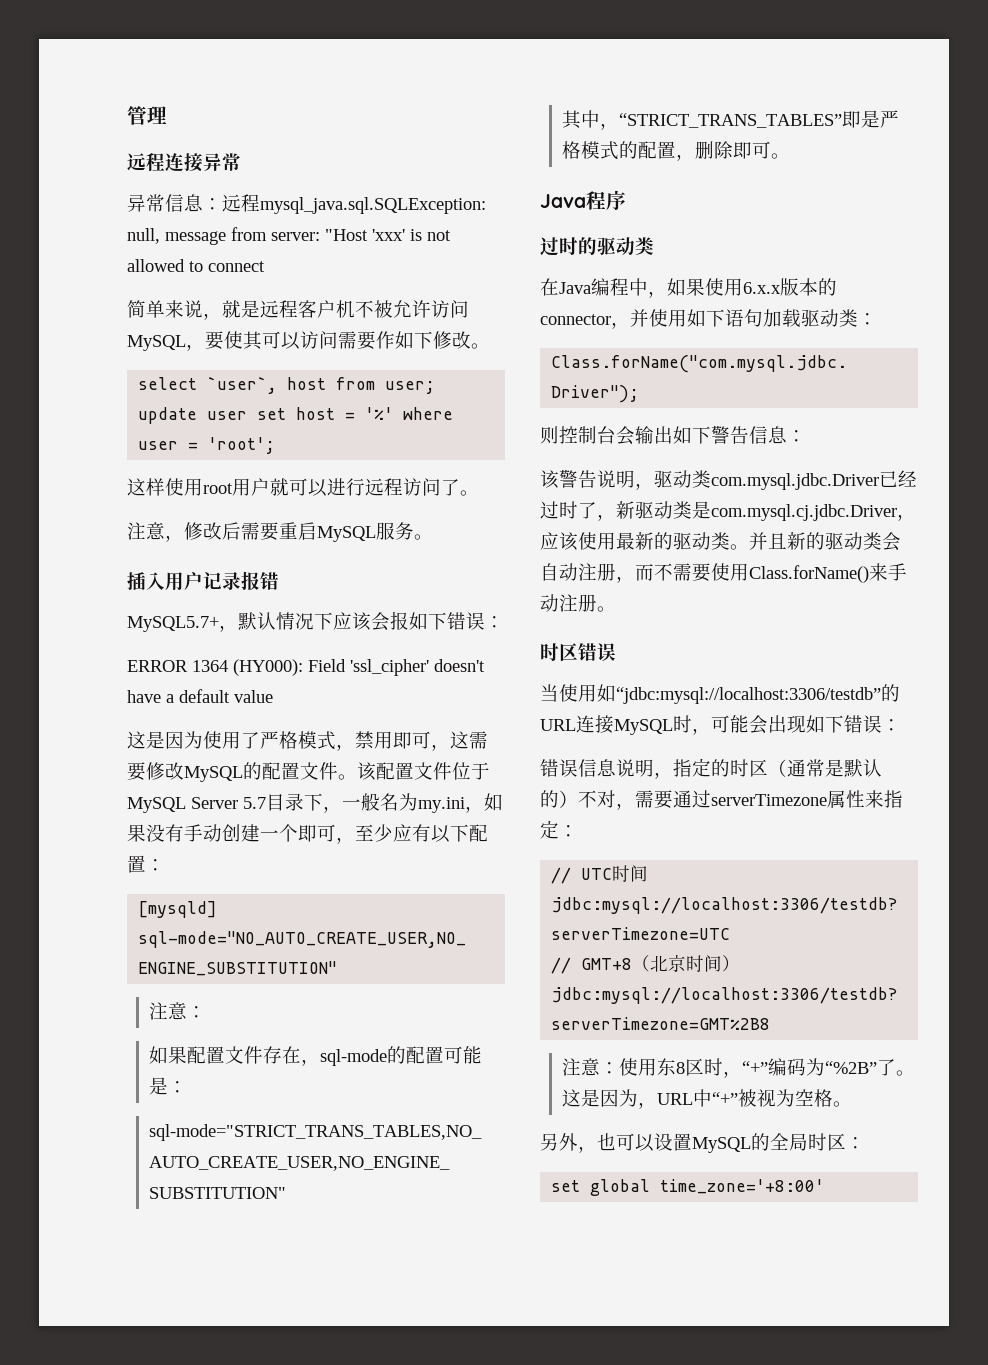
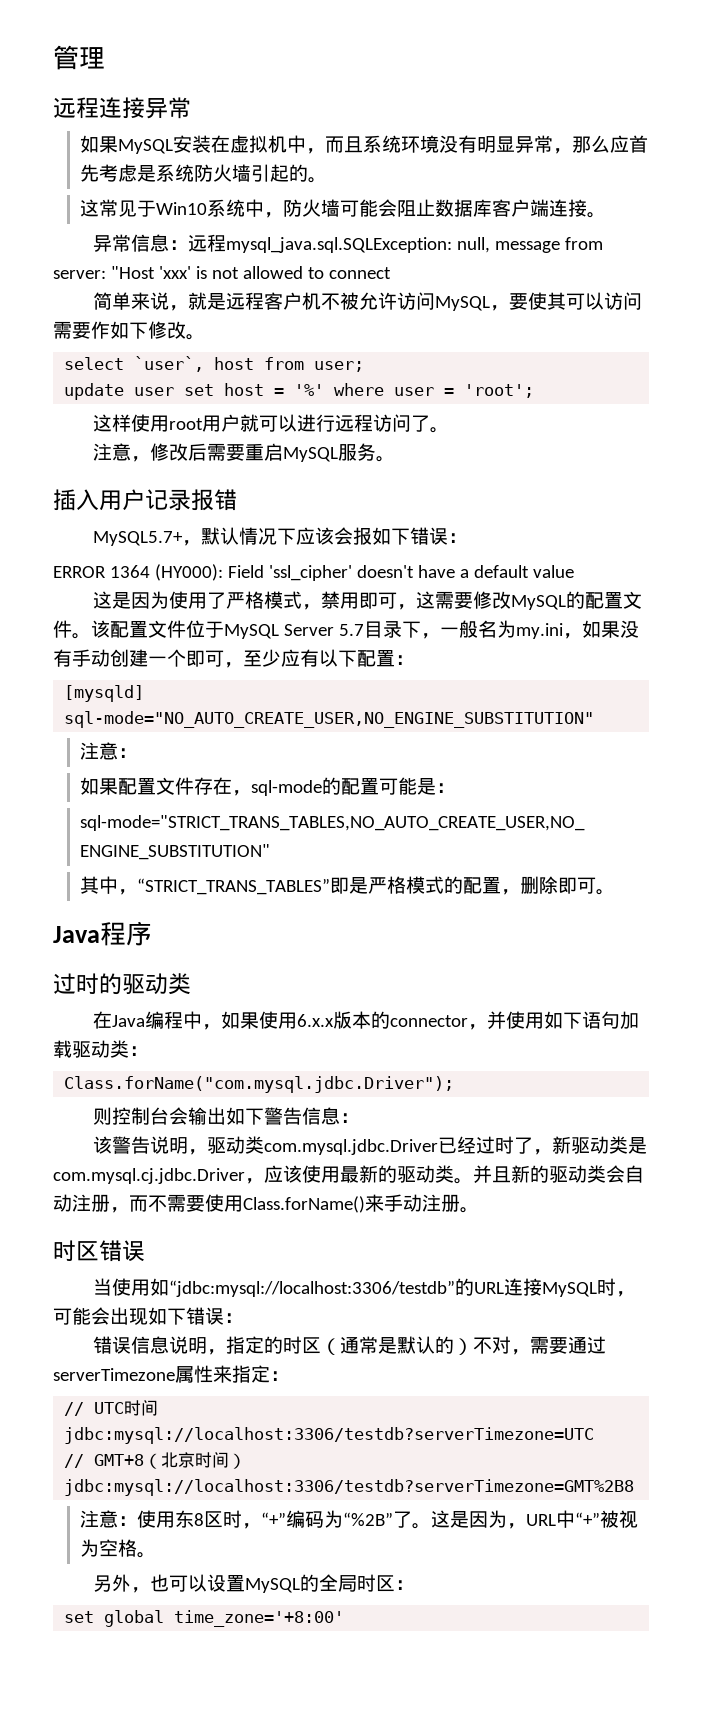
(241, 162) none -> [80,135,649,154] [80,164,328,183] [80,199,607,218] // 如果MySQL安装在虚拟机中，而且系统环境没有明显异常，那么应首先考虑是系统防火墙引起的。 // 这常见于Win10系统中，防火墙可能会阻止数据库客户端连接。

